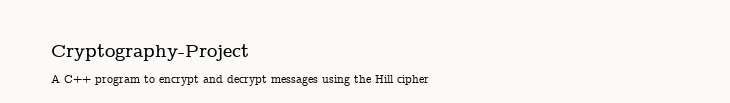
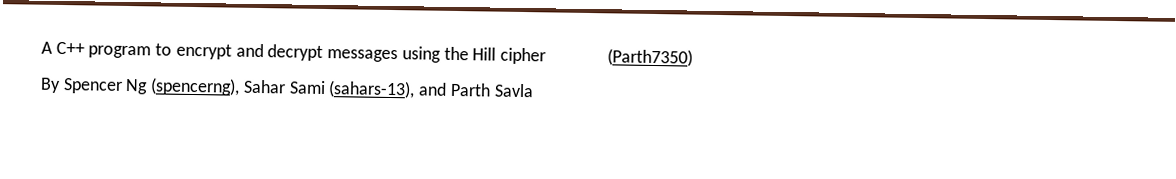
[51,44,249,61] Cryptography-Project // -> (41, 47) none
(429, 80) none -> [40,77,534,99] [607,48,693,67] // By Spencer Ng (spencerng), Sahar Sami (sahars-13), and Parth Savla (Parth7350)

